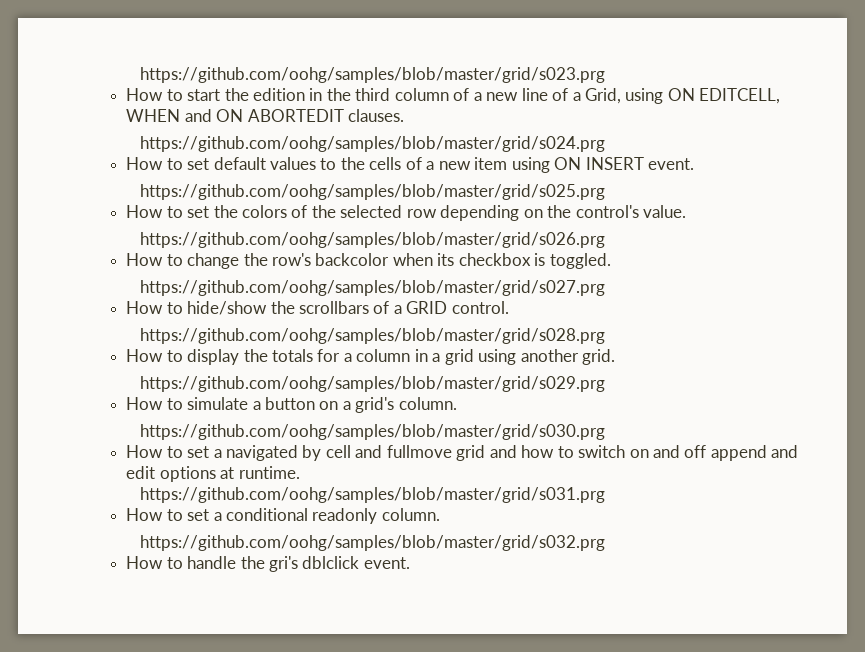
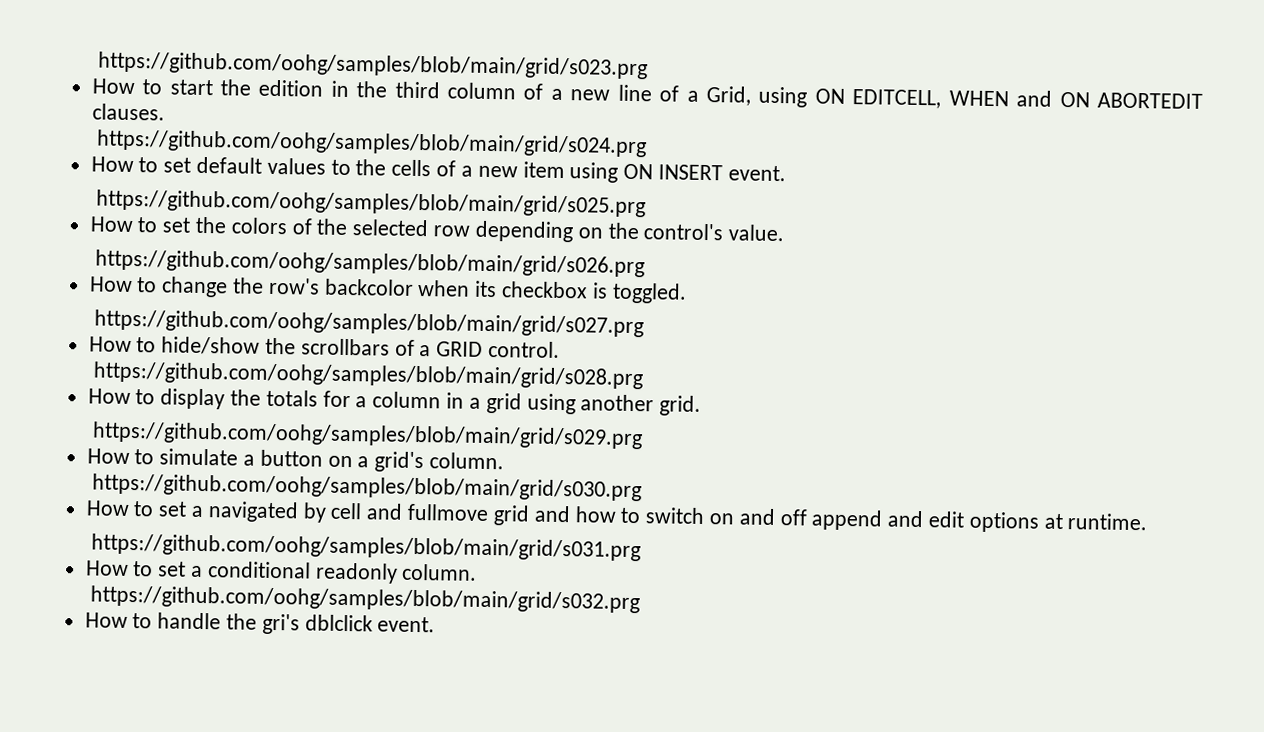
[140,67,606,83] https://github.com/oohg/samples/blob/master/grid/s023.prg -> [97,51,648,80] https://github.com/oohg/samples/blob/main/grid/s023.prg
[140,136,606,152] https://github.com/oohg/samples/blob/master/grid/s024.prg -> [95,129,647,158] https://github.com/oohg/samples/blob/main/grid/s024.prg
[140,184,606,200] https://github.com/oohg/samples/blob/master/grid/s025.prg -> [95,189,646,218] https://github.com/oohg/samples/blob/main/grid/s025.prg
[140,232,606,248] https://github.com/oohg/samples/blob/master/grid/s026.prg -> [94,249,645,278] https://github.com/oohg/samples/blob/main/grid/s026.prg
[140,280,606,296] https://github.com/oohg/samples/blob/master/grid/s027.prg -> [93,309,644,338] https://github.com/oohg/samples/blob/main/grid/s027.prg
[140,328,606,344] https://github.com/oohg/samples/blob/master/grid/s028.prg -> [92,361,643,390] https://github.com/oohg/samples/blob/main/grid/s028.prg
[140,376,606,392] https://github.com/oohg/samples/blob/master/grid/s029.prg -> [91,421,643,450] https://github.com/oohg/samples/blob/main/grid/s029.prg
[140,424,606,440] https://github.com/oohg/samples/blob/master/grid/s030.prg -> [91,473,642,502] https://github.com/oohg/samples/blob/main/grid/s030.prg
[140,487,606,503] https://github.com/oohg/samples/blob/master/grid/s031.prg -> [90,533,641,562] https://github.com/oohg/samples/blob/main/grid/s031.prg
[140,535,606,551] https://github.com/oohg/samples/blob/master/grid/s032.prg -> [89,585,640,614] https://github.com/oohg/samples/blob/main/grid/s032.prg

